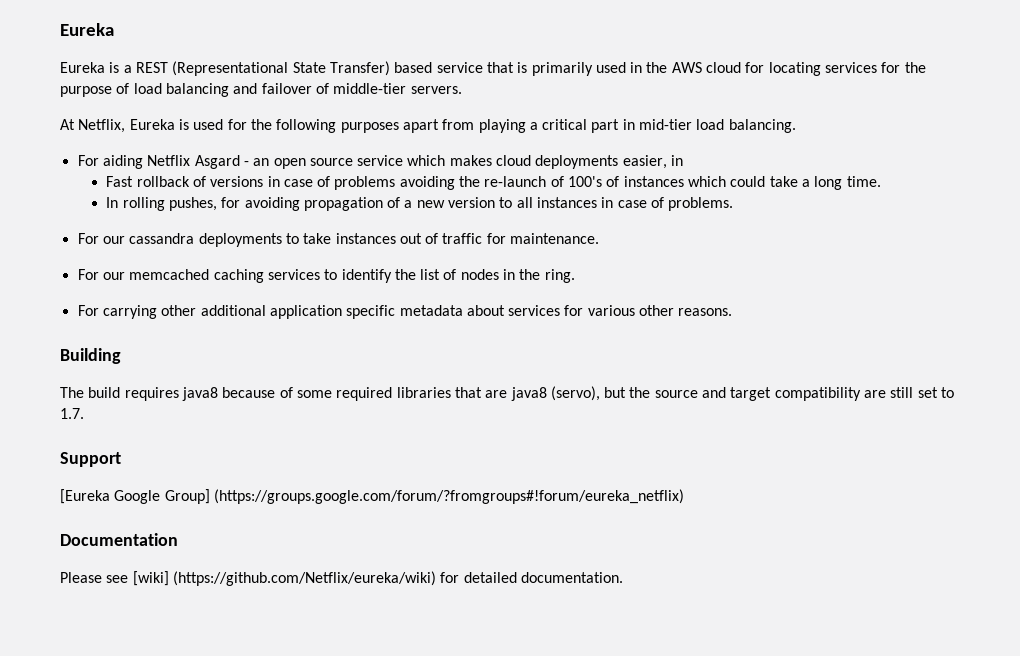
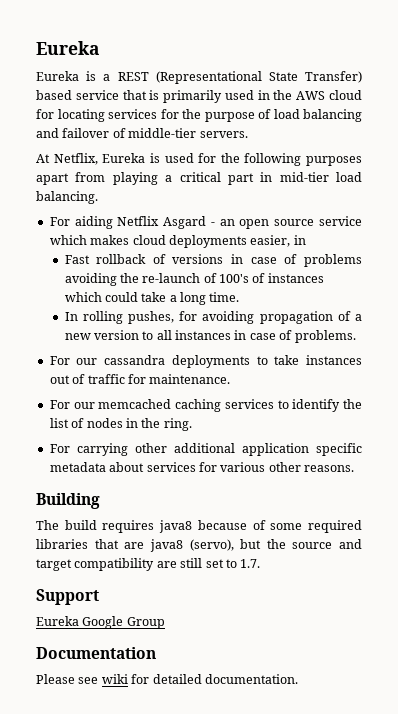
[60,489,684,504] [Eureka Google Group] (https://groups.google.com/forum/?fromgroups#!forum/eureka_netflix) -> [36,616,165,629] Eureka Google Group
[132,571,436,586] [wiki] (https://github.com/Netflix/eureka/wiki) -> [101,674,128,684] wiki

